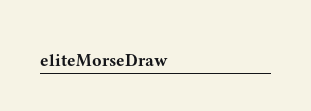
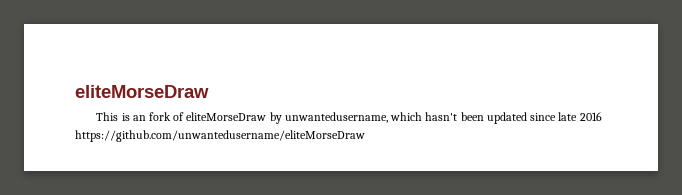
[40,53,168,67] eliteMorseDraw -> [75,85,209,98] [96,112,602,124] [75,130,365,142] eliteMorseDraw // This is an fork of eliteMorseDraw by unwantedusername, which hasn't been updated since late 2016 https://github.com/unwantedusername/eliteMorseDraw

